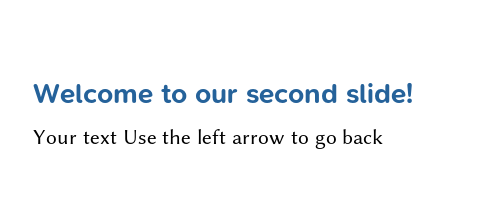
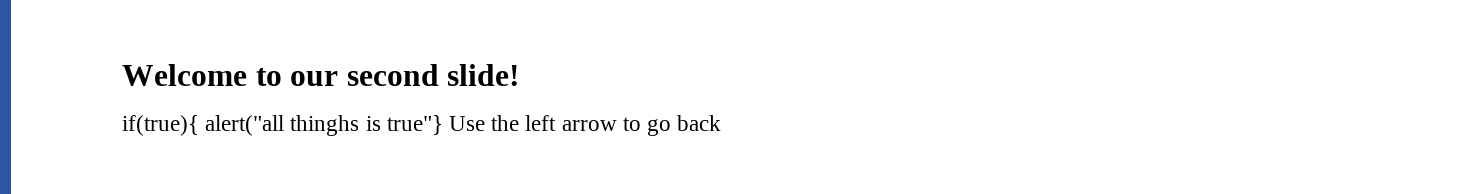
[33,130,117,144] Your text -> [122,115,443,136] if(true){ alert("all thinghs is true"}

